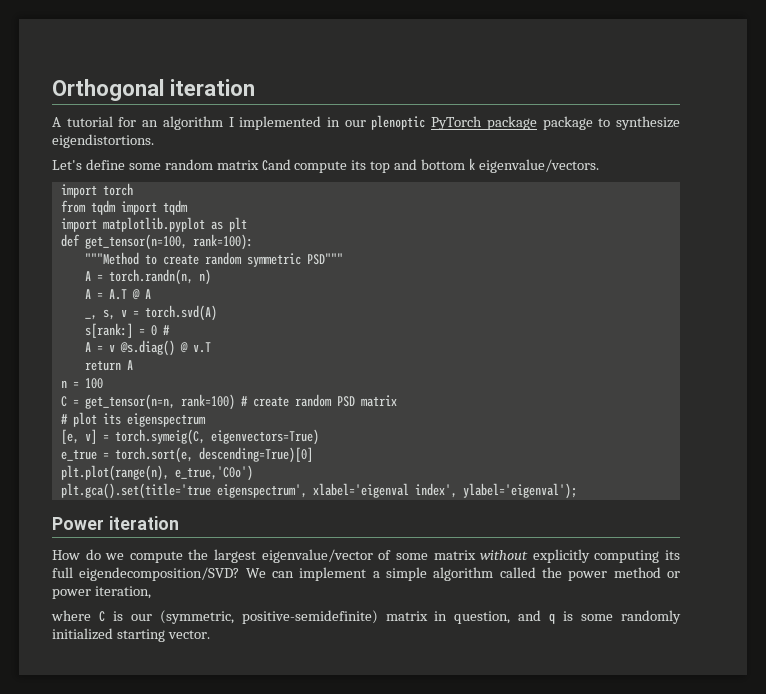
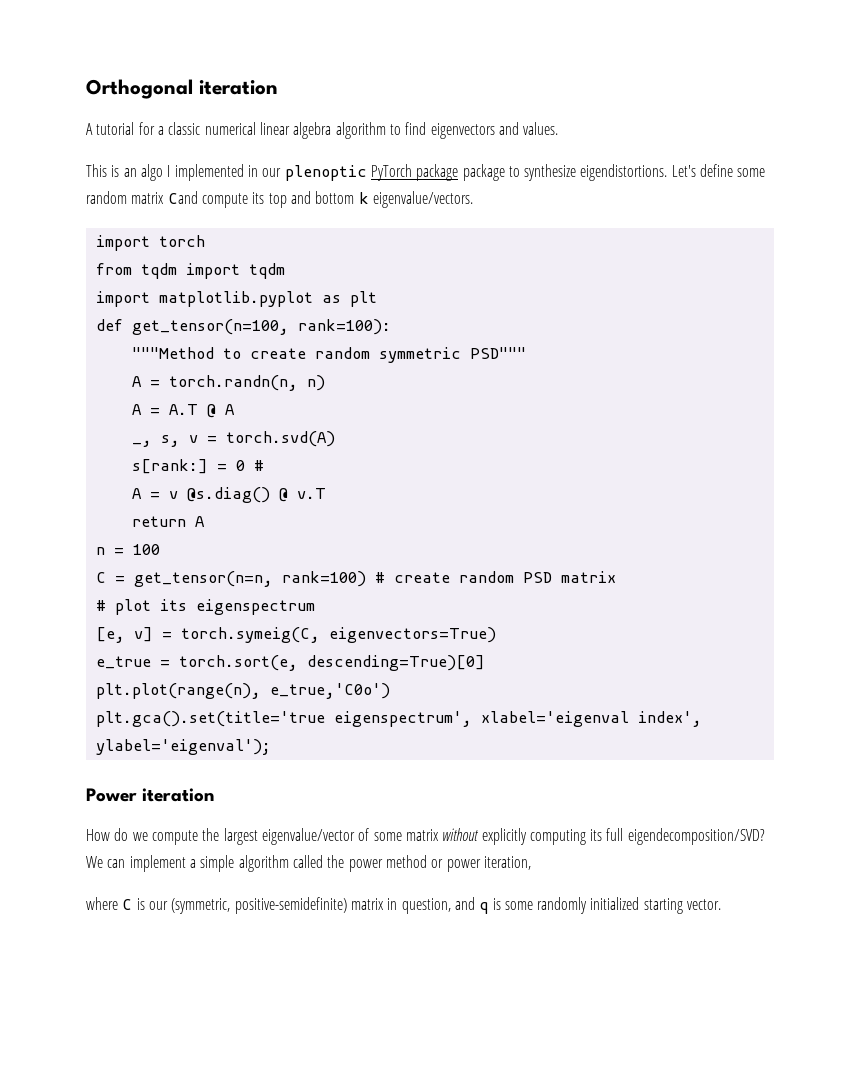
[142,116,223,130] an algorithm -> [157,122,559,139] [86,164,163,181] a classic numerical linear algebra algorithm to find eigenvectors and values. // This is an algo
(154, 141) // -> (668, 172) none

